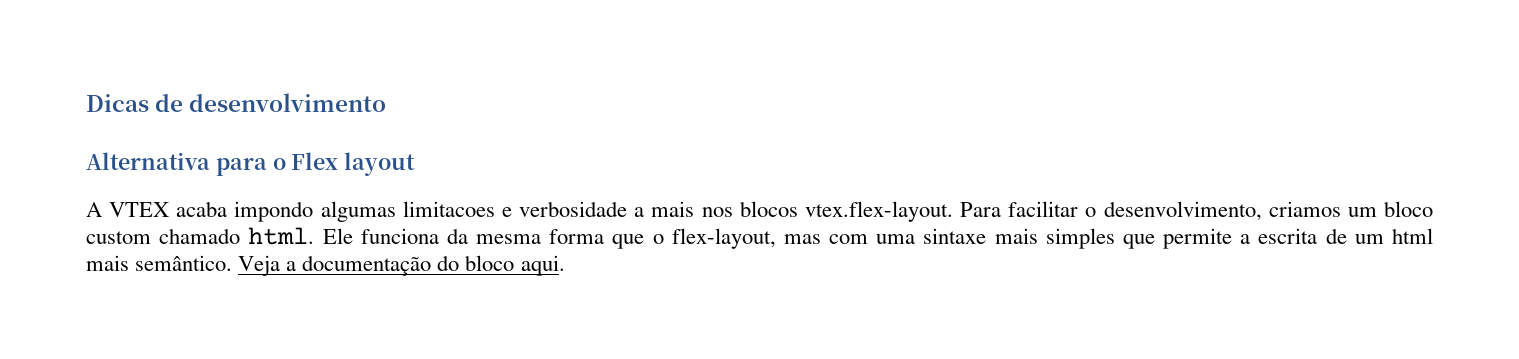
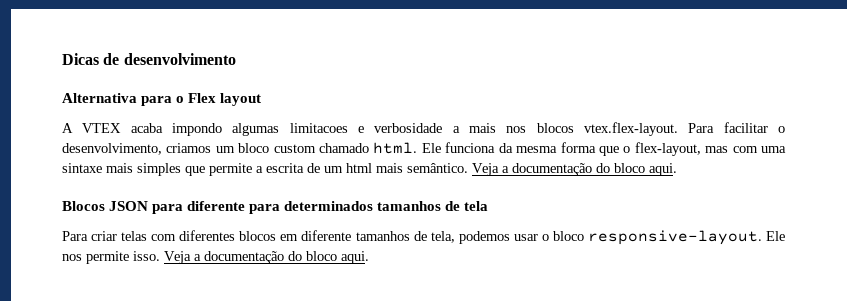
(565, 265) none -> [62,201,489,214] [62,230,785,245] [62,251,369,264] // Blocos JSON para diferente para determinados tamanhos de tela // Para criar telas com diferentes blocos em diferente tamanhos de tela, podemos usar o bloco responsive-layout. Ele nos permite isso. Veja a documentação do bloco aqui.

